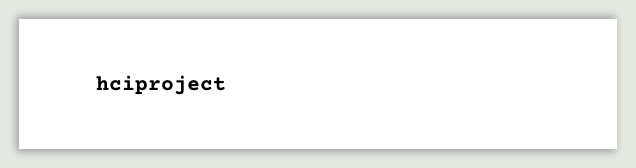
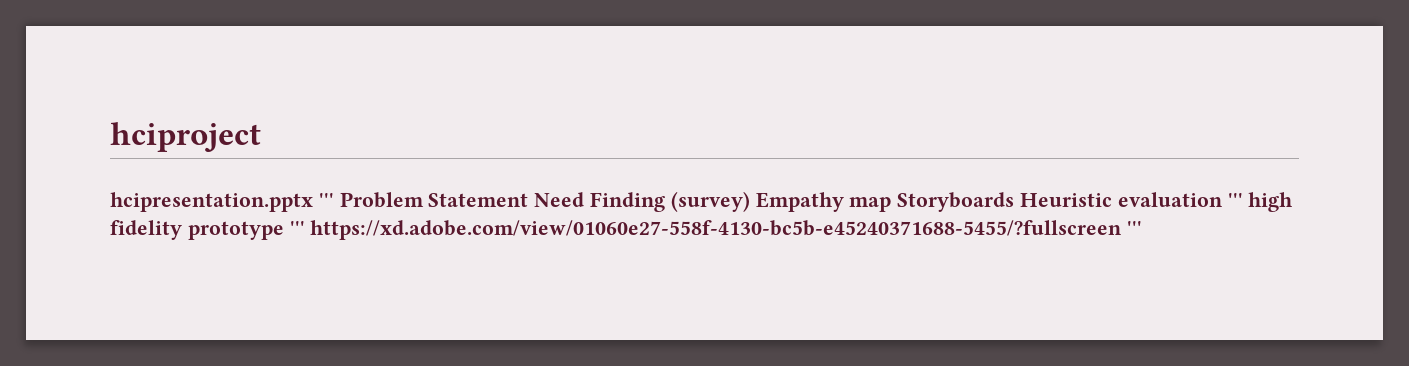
(226, 85) none -> [110,191,1294,212] [110,220,1143,240] // hcipresentation.pptx ''' Problem Statement Need Finding (survey) Empathy map Storyboards Heuristic evaluation ''' high fidelity prototype ''' https://xd.adobe.com/view/01060e27-558f-4130-bc5b-e45240371688-5455/?fullscreen '''

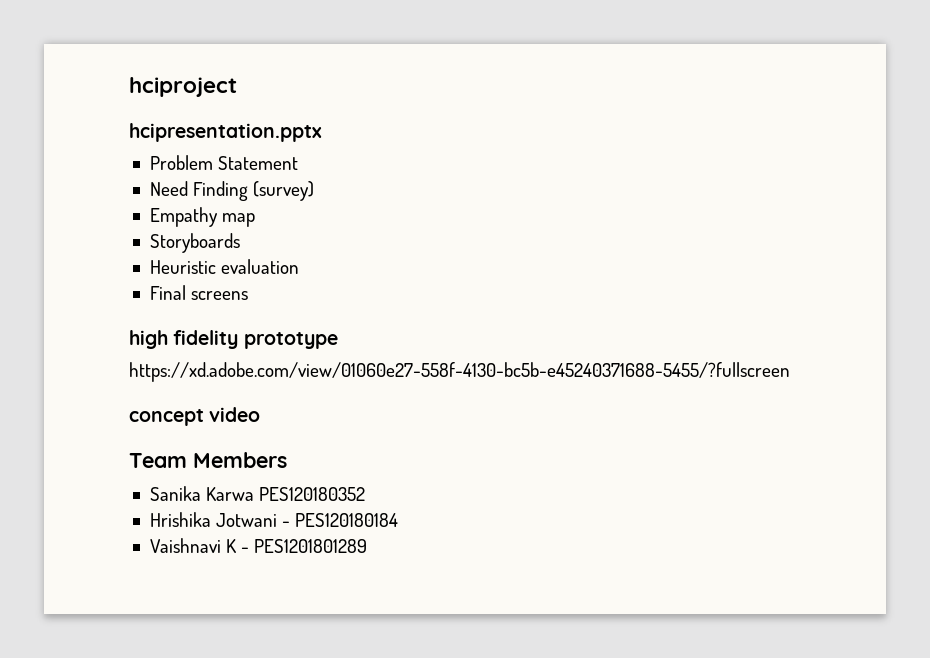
[318,193,334,207] ''' -> (322, 132) //
(529, 200) none -> (299, 163) //
(750, 201) none -> (315, 191) //
(892, 204) none -> (256, 220) //
(1015, 202) none -> (240, 243) //
[1227,193,1243,207] ''' -> [149,285,249,300] // Final screens //
[289,221,305,235] ''' -> (338, 340) //
[1127,221,1143,235] ''' -> [129,407,261,426] [129,452,287,468] [149,486,366,501] [149,512,399,527] [149,538,368,553] // concept video // Team Members // Sanika Karwa PES120180352 // Hrishika Jotwani - PES120180184 // Vaishnavi K - PES1201801289

